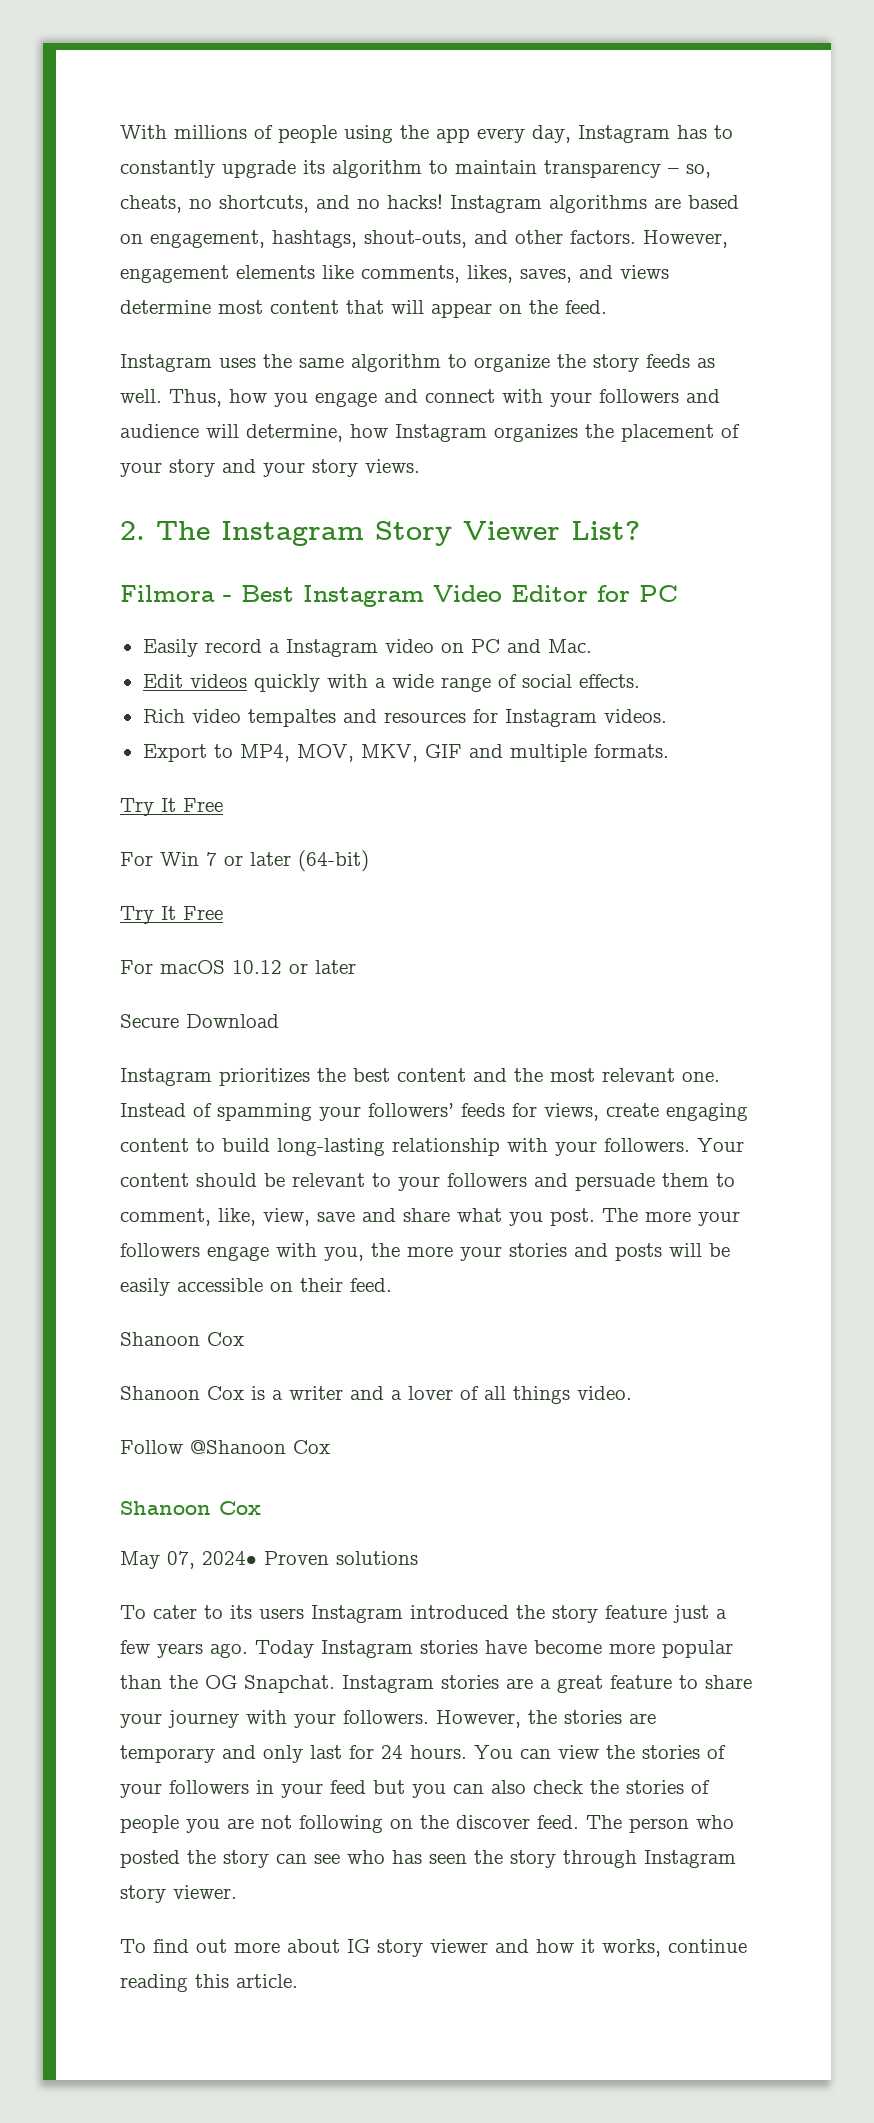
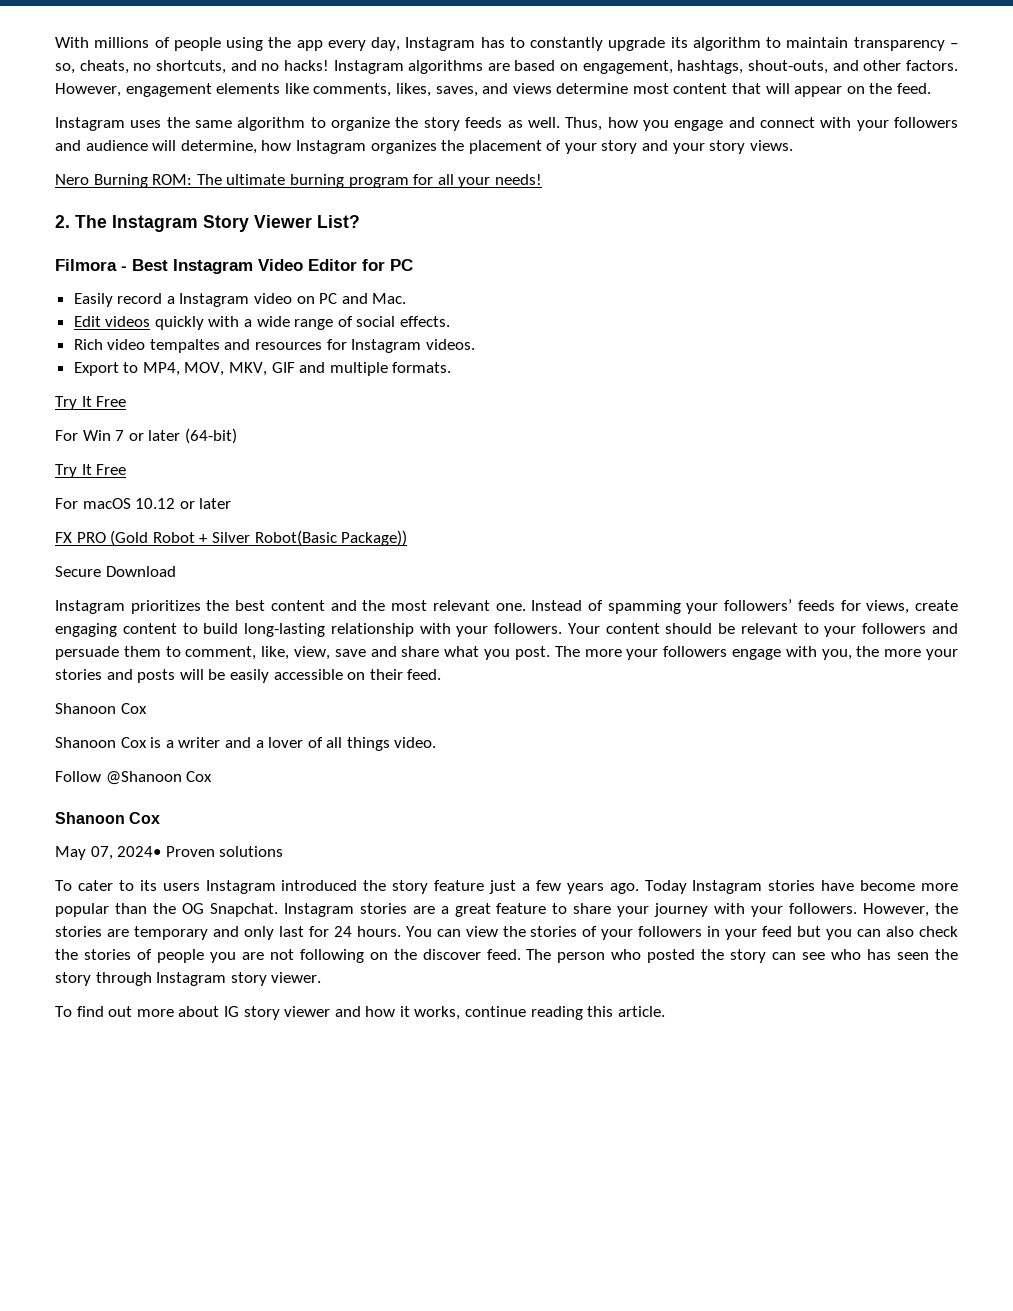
(420, 466) none -> [55,174,542,188] // Nero Burning ROM: The ultimate burning program for all your needs!
(356, 967) none -> [55,530,408,546] // FX PRO (Gold Robot + Silver Robot(Basic Package))

